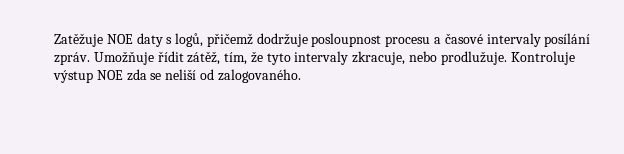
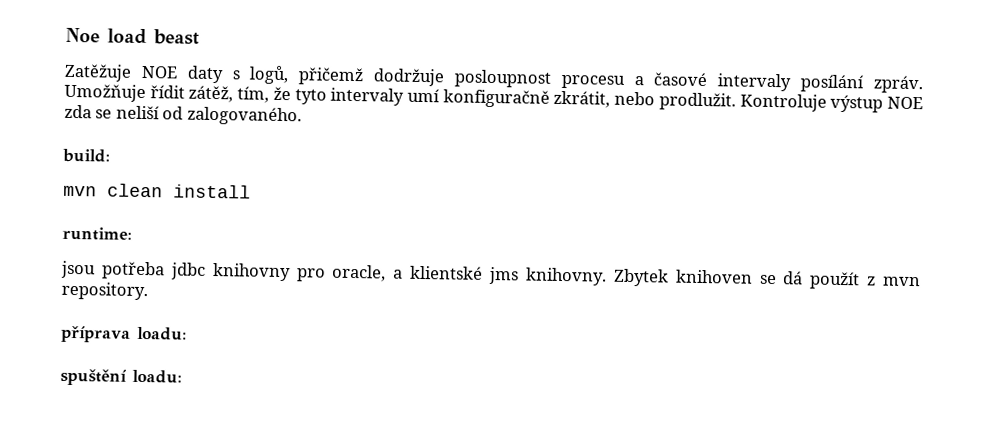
(54, 40) none -> [65,27,200,45] Noe load beast //
[352,51,507,65] zkracuje, nebo prodlužuje. -> [407,88,736,111] umí konfiguračně zkrátit, nebo prodlužit.
(301, 76) none -> [62,148,110,163] [63,183,251,199] [62,226,132,241] [61,260,921,290] [61,281,148,301] [61,325,187,343] [60,368,182,386] // build: // mvn clean install // runtime: // jsou potřeba jdbc knihovny pro oracle, a klientské jms knihovny. Zbytek knihoven se dá použít z mvn repository. // příprava loadu: // spuštění loadu:

